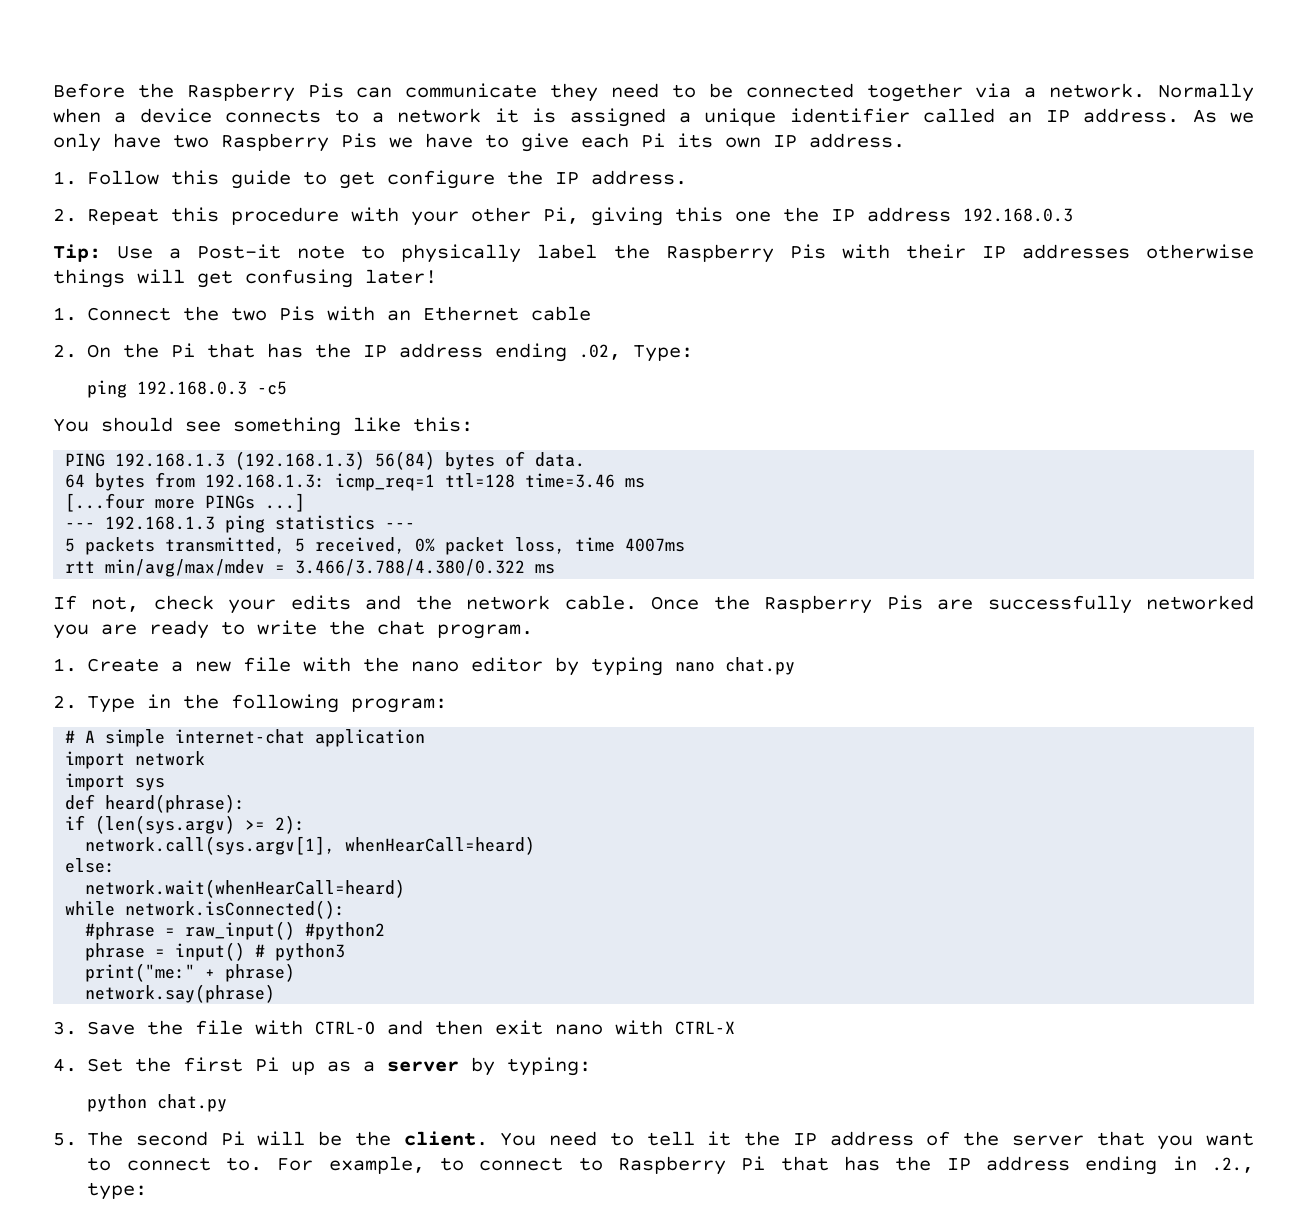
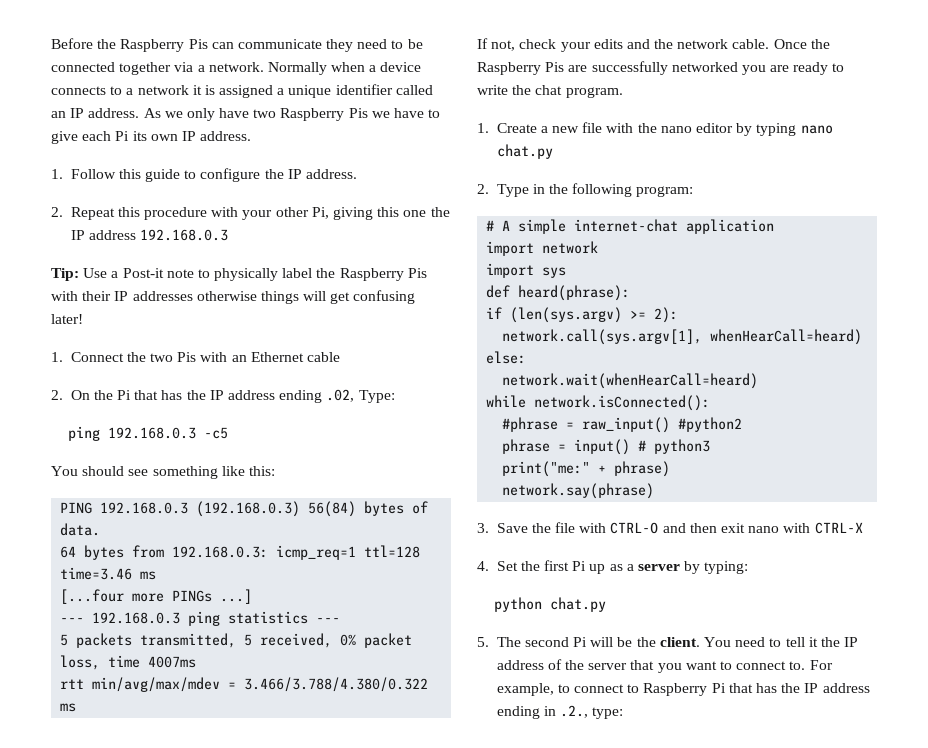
[339,171,376,189] get -> (197, 174) none
[115,451,366,470] 192.168.1.3 (192.168.1.3) -> [100,501,301,517] 192.168.0.3 (192.168.0.3)
[205,474,326,488] 192.168.1.3: -> [172,546,269,558] 192.168.0.3:
[105,516,216,530] 192.168.1.3 -> [92,612,181,624] 192.168.0.3

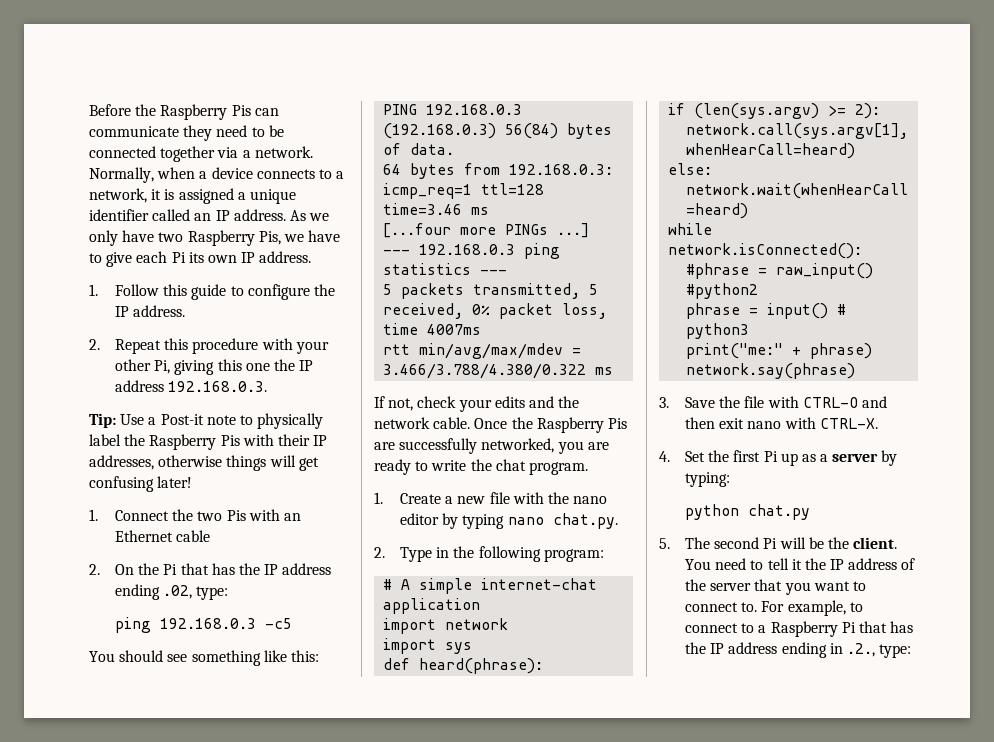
[267,62,327,75] Normally -> [89,167,154,183] Normally,
[137,85,189,95] network -> [89,188,147,203] network,
[348,108,368,118] Pis -> [258,231,281,245] Pis,
[140,229,229,241] 192.168.0.3 -> [168,381,268,392] 192.168.0.3.
[132,291,193,301] addresses -> [89,455,154,470] addresses,
[358,390,395,403] Type: -> [196,586,229,600] type:
[671,62,738,72] networked -> [481,438,555,453] networked,
[496,144,553,159] chat.py -> [552,513,618,529] chat.py.
[814,522,863,534] CTRL-X -> [819,418,878,429] CTRL-X.
(640, 688) none -> [758,625,767,633] a

